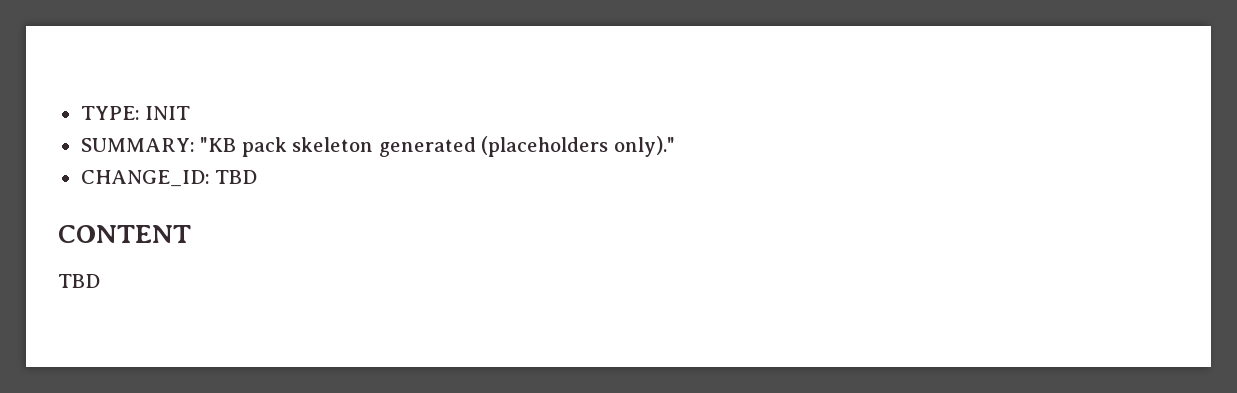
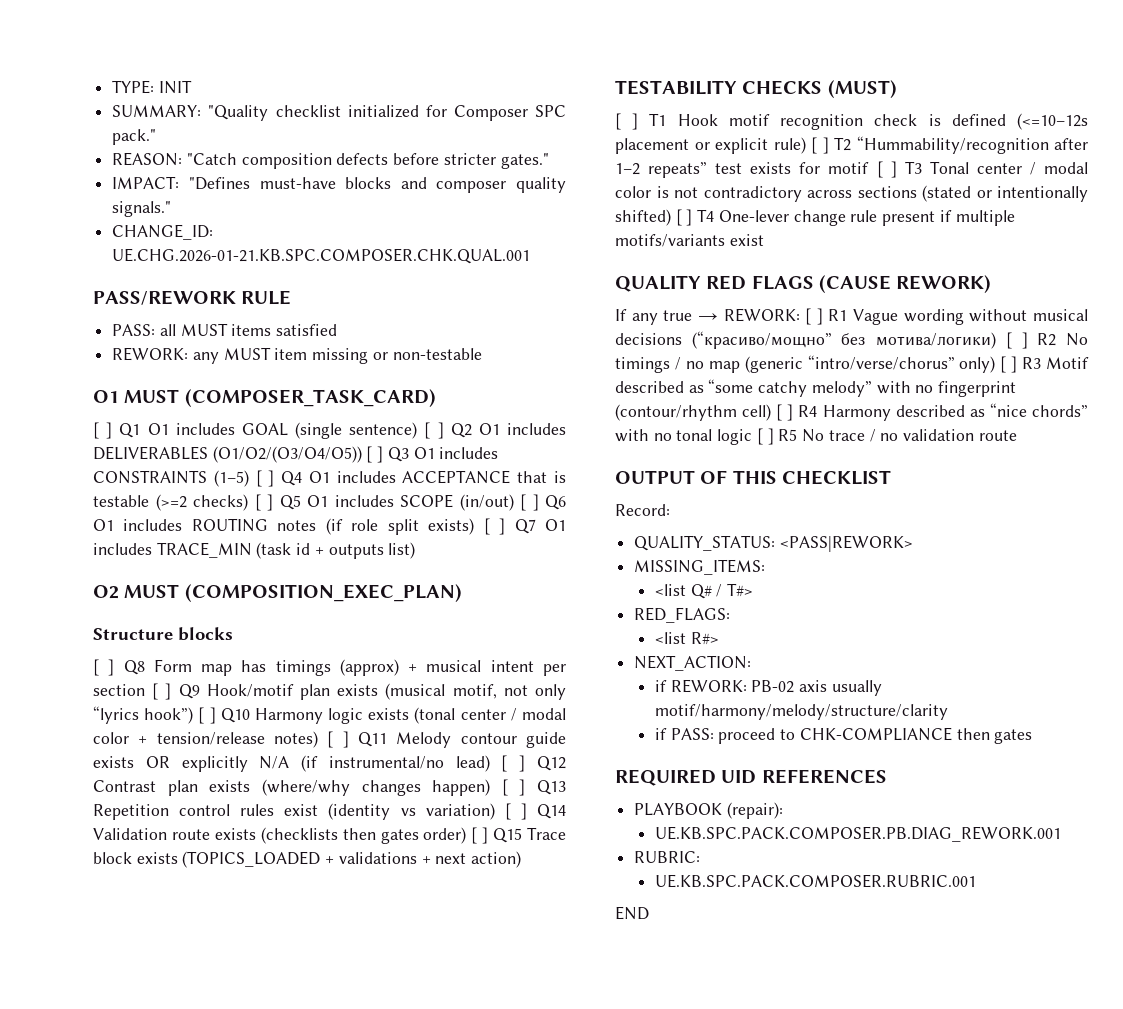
[200,136,675,157] [80,170,258,187] [58,225,191,243] [58,274,100,288] "KB pack skeleton generated (placeholders only)." // CHANGE_ID: TBD // CONTENT // TBD -> [208,105,566,121] [112,129,157,145] [112,152,549,169] [112,176,566,193] [112,201,172,217] [112,224,214,240] [112,248,531,264] [93,290,292,305] [112,323,338,336] [112,347,482,364] [93,389,436,407] [93,422,567,439] [93,446,499,463] [93,470,566,487] [93,494,566,511] [93,518,566,535] [93,542,416,559] [93,584,462,602] [93,627,233,641] [93,659,566,676] [93,683,566,700] [93,706,566,724] [93,731,566,748] [93,755,566,772] [93,779,566,796] [93,803,566,820] [93,827,566,844] [93,851,522,868] [615,80,897,98] [615,113,1088,130] [615,136,1088,154] [615,161,1088,178] [615,185,1088,202] [615,209,1015,226] [615,234,764,247] [615,275,992,293] [615,308,1088,325] [615,331,1088,349] [615,355,1089,373] [615,379,1017,397] [615,403,1088,421] [615,428,1017,445] [615,470,891,485] [615,504,670,516] [634,535,913,552] [634,559,766,575] [655,583,754,599] [634,607,731,623] [655,632,719,645] [634,655,752,671] [655,679,882,696] [655,704,949,720] [655,727,1033,744] [615,769,887,786] [634,802,783,819] [655,826,1062,842] [634,851,701,863] [655,874,977,888] [615,906,649,920] "Quality checklist initialized for Composer SPC pack." // REASON: "Catch composition defects before stricter gates." // IMPACT: "Defines must-have blocks and composer quality signals." // CHANGE_ID: UE.CHG.2026-01-21.KB.SPC.COMPOSER.CHK.QUAL.001 // PASS/REWORK RULE // PASS: all MUST items satisfied // REWORK: any MUST item missing or non-testable // O1 MUST (COMPOSER_TASK_CARD) // [ ] Q1 O1 includes GOAL (single sentence) [ ] Q2 O1 includes DELIVERABLES (O1/O2/(O3/O4/O5)) [ ] Q3 O1 includes CONSTRAINTS (1–5) [ ] Q4 O1 includes ACCEPTANCE that is testable (>=2 checks) [ ] Q5 O1 includes SCOPE (in/out) [ ] Q6 O1 includes ROUTING notes (if role split exists) [ ] Q7 O1 includes TRACE_MIN (task id + outputs list) // O2 MUST (COMPOSITION_EXEC_PLAN) // Structure blocks // [ ] Q8 Form map has timings (approx) + musical intent per section [ ] Q9 Hook/motif plan exists (musical motif, not only “lyrics hook”) [ ] Q10 Harmony logic exists (tonal center / modal color + tension/release notes) [ ] Q11 Melody contour guide exists OR explicitly N/A (if instrumental/no lead) [ ] Q12 Contrast plan exists (where/why changes happen) [ ] Q13 Repetition control rules exist (identity vs variation) [ ] Q14 Validation route exists (checklists then gates order) [ ] Q15 Trace block exists (TOPICS_LOADED + validations + next action) // TESTABILITY CHECKS (MUST) // [ ] T1 Hook motif recognition check is defined (<=10–12s placement or explicit rule) [ ] T2 “Hummability/recognition after 1–2 repeats” test exists for motif [ ] T3 Tonal center / modal color is not contradictory across sections (stated or intentionally shifted) [ ] T4 One-lever change rule present if multiple motifs/variants exist // QUALITY RED FLAGS (CAUSE REWORK) // If any true → REWORK: [ ] R1 Vague wording without musical decisions (“красиво/мощно” без мотива/логики) [ ] R2 No timings / no map (generic “intro/verse/chorus” only) [ ] R3 Motif described as “some catchy melody” with no fingerprint (contour/rhythm cell) [ ] R4 Harmony described as “nice chords” with no tonal logic [ ] R5 No trace / no validation route // OUTPUT OF THIS CHECKLIST // Record: // QUALITY_STATUS: <PASS|REWORK> // MISSING_ITEMS: // <list Q# / T#> // RED_FLAGS: // <list R#> // NEXT_ACTION: // if REWORK: PB-02 axis usually motif/harmony/melody/structure/clarity // if PASS: proceed to CHK-COMPLIANCE then gates // REQUIRED UID REFERENCES // PLAYBOOK (repair): // UE.KB.SPC.PACK.COMPOSER.PB.DIAG_REWORK.001 // RUBRIC: // UE.KB.SPC.PACK.COMPOSER.RUBRIC.001 // END

